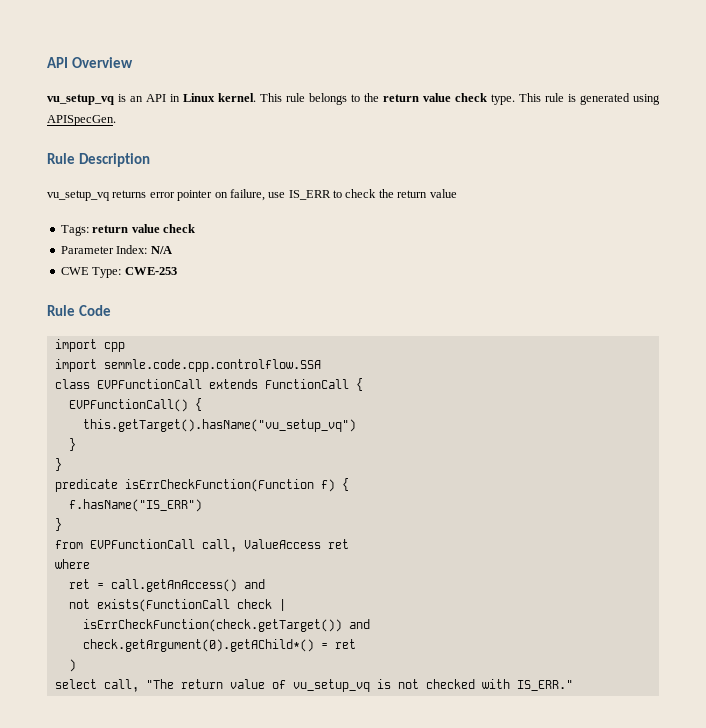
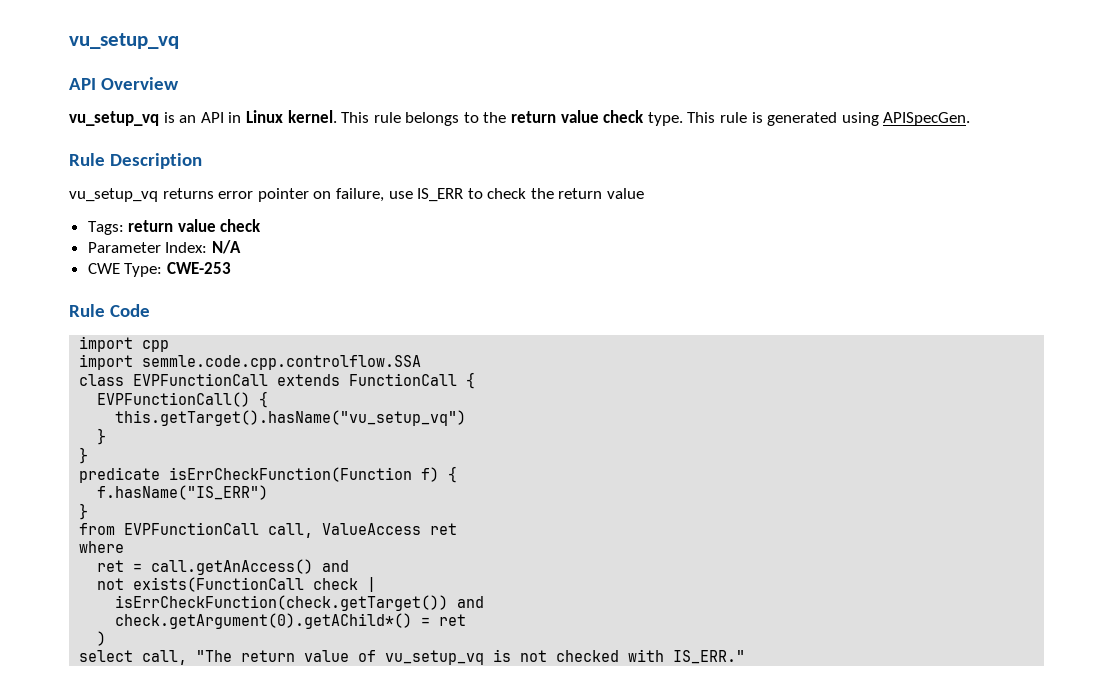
(47, 62) none -> [69,33,179,49] vu_setup_vq //

